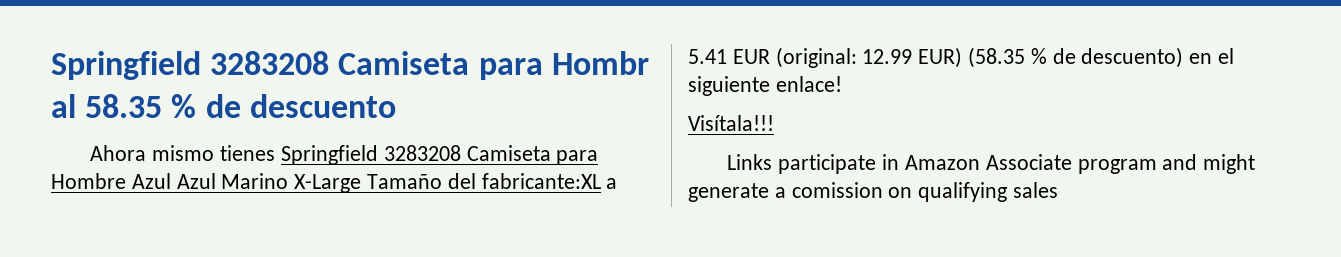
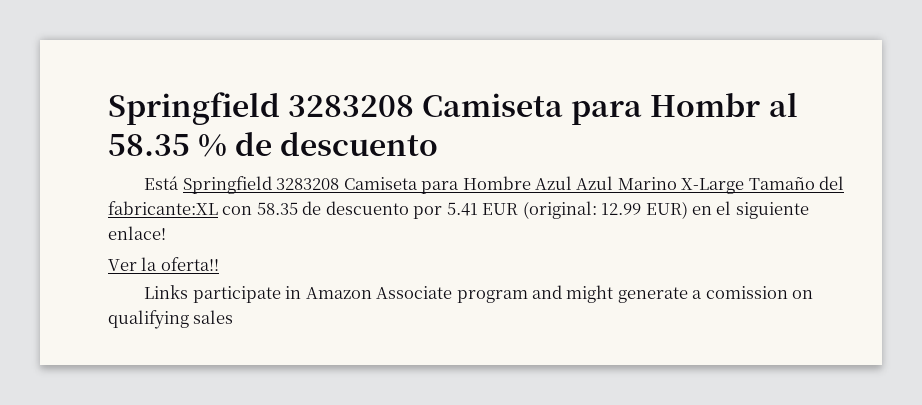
[90,145,276,161] Ahora mismo tienes -> [144,176,180,190] Está
[606,178,618,189] a -> [222,201,443,219] con 58.35 de descuento por
[968,47,1184,68] (58.35 % de descuento) -> (688, 210) none
[688,115,774,131] Visítala!!! -> [108,257,219,271] Ver la oferta!!

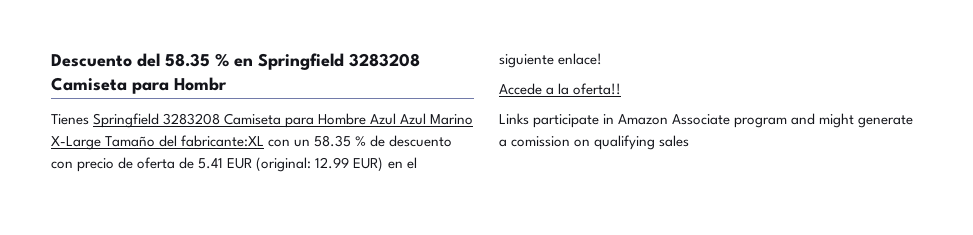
(108, 108) none -> [51,53,253,67] Descuento del 58.35 % en
[768,92,798,117] [108,132,439,157] [144,176,180,190] al 58.35 % de descuento // Está -> [51,114,89,125] // Tienes
[256,201,443,219] 58.35 de descuento por -> [294,135,453,147] [51,157,195,172] un 58.35 % de descuento con precio de oferta de
[108,259,137,271] Ver -> [499,83,555,95] Accede a

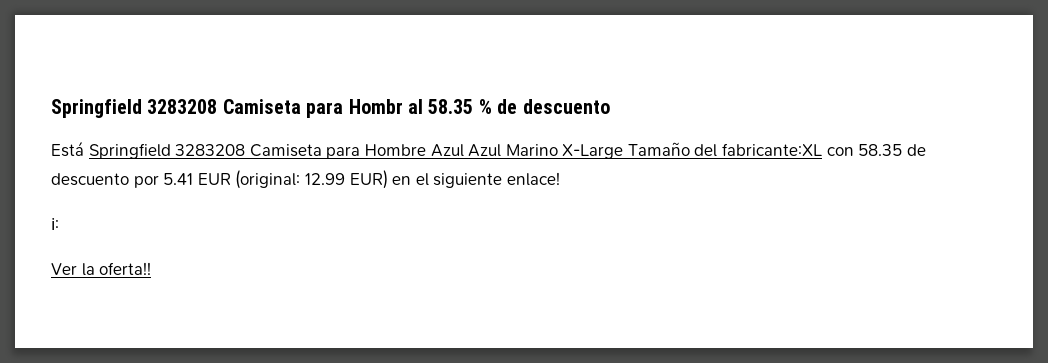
[51,53,253,67] Descuento del 58.35 % en -> (51, 108) none
[51,114,89,125] // Tienes -> [408,99,610,114] [51,141,84,157] al 58.35 % de descuento // Está
[294,135,453,147] [51,157,195,172] un 58.35 % de descuento con precio de oferta de -> [858,144,926,156] [51,173,159,188] 58.35 de descuento por
[499,83,555,95] Accede a -> [51,218,59,230] [51,263,77,275] ℹ: // Ver
[499,113,914,128] [499,135,690,150] // Links participate in Amazon Associate program and might generate a comission on qualifying sales -> (152, 268) none

